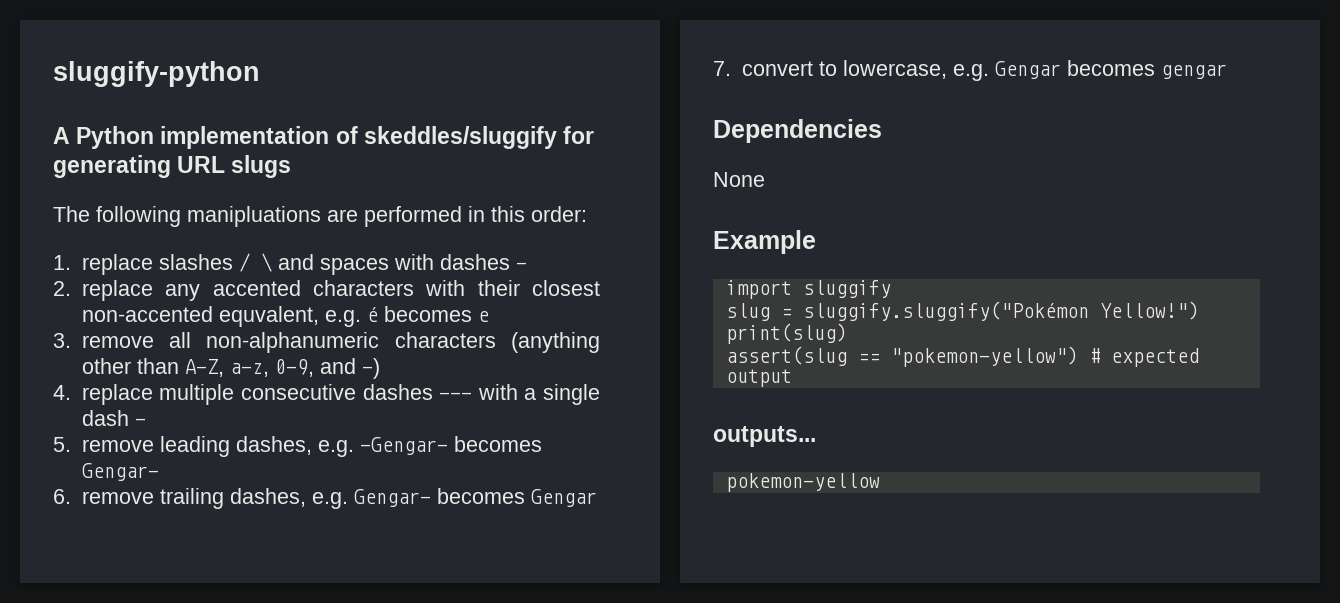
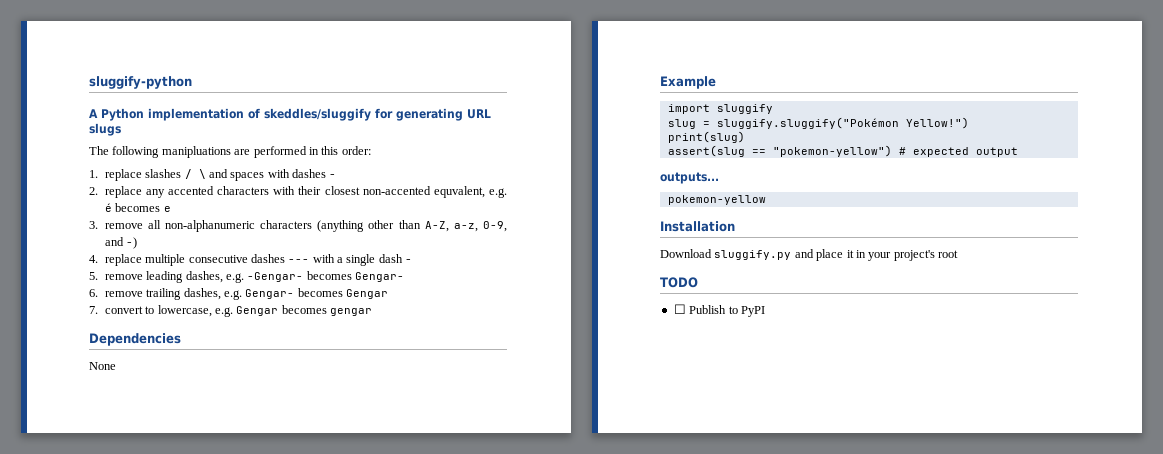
(880, 482) none -> [660,221,735,232] [660,249,958,261] [660,277,698,288] [673,304,765,317] // Installation // Download sluggify.py and place it in your project's root // TODO // ☐ Publish to PyPI

